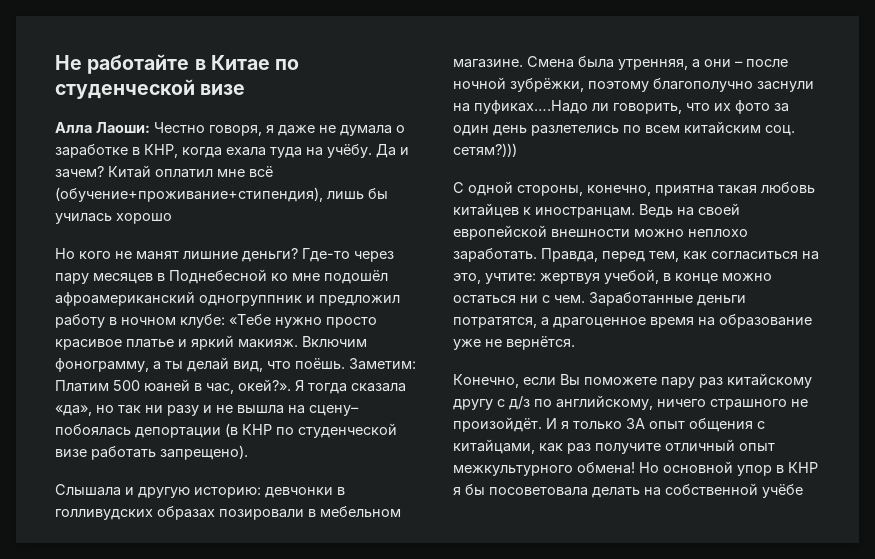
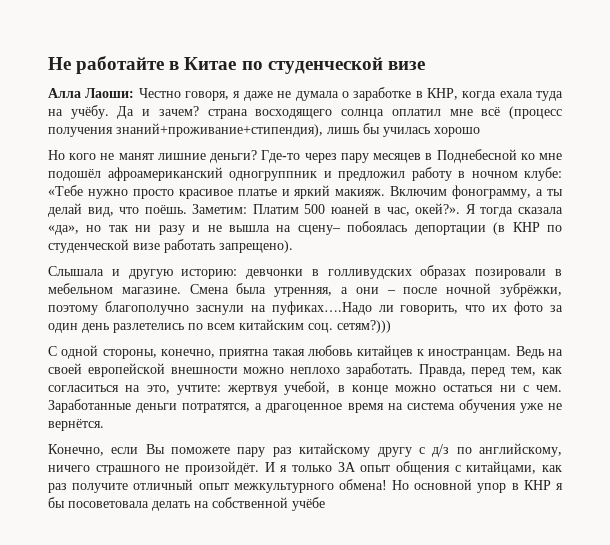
[108,165,273,178] [55,187,323,202] Китай оплатил мне всё (обучение+проживание+стипендия), -> [207,106,563,119] [48,123,323,137] страна восходящего солнца оплатил мне всё (процесс получения знаний+проживание+стипендия),
[719,314,812,328] образование -> [406,399,516,413] система обучения

